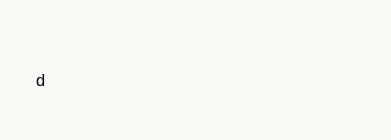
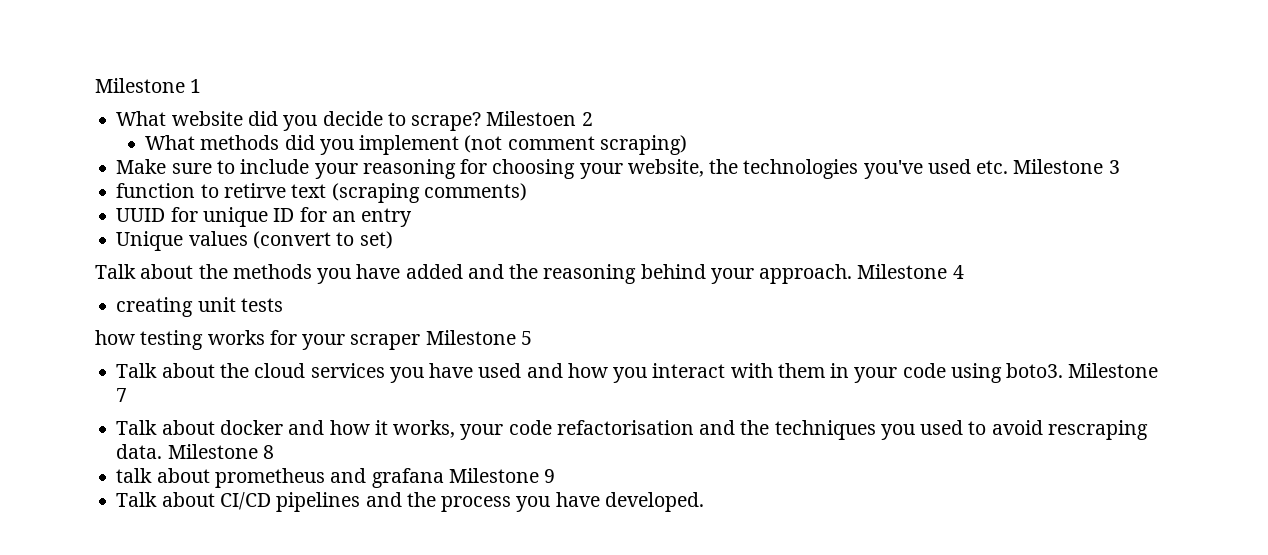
[36,74,45,86] d -> [95,78,202,93] [116,111,593,131] [145,135,687,155] [116,159,1120,179] [116,183,527,203] [116,207,413,227] [116,231,393,251] [95,264,964,284] [116,297,283,317] [95,330,532,350] [116,363,1159,383] [116,388,128,402] [116,420,1148,440] [116,444,274,459] [116,468,556,488] [116,492,704,512] Milestone 1 // What website did you decide to scrape? Milestoen 2 // What methods did you implement (not comment scraping) // Make sure to include your reasoning for choosing your website, the technologies you've used etc. Milestone 3 // function to retirve text (scraping comments) // UUID for unique ID for an entry // Unique values (convert to set) // Talk about the methods you have added and the reasoning behind your approach. Milestone 4 // creating unit tests // how testing works for your scraper Milestone 5 // Talk about the cloud services you have used and how you interact with them in your code using boto3. Milestone 7 // Talk about docker and how it works, your code refactorisation and the techniques you used to avoid rescraping data. Milestone 8 // talk about prometheus and grafana Milestone 9 // Talk about CI/CD pipelines and the process you have developed.

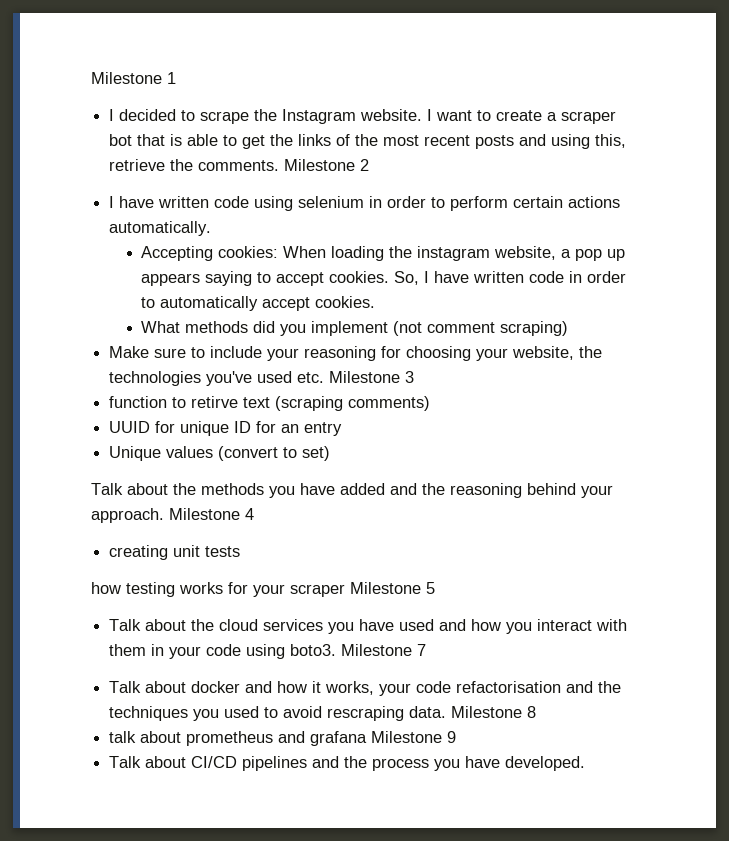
[116,111,593,131] What website did you decide to scrape? Milestoen 2 -> [109,109,617,124] [109,134,627,149] [109,159,370,171] [109,196,621,211] [109,221,212,236] [141,246,626,261] [141,271,627,286] [141,296,376,311] I decided to scrape the Instagram website. I want to create a scraper bot that is able to get the links of the most recent posts and using this, retrieve the comments. Milestone 2 // I have written code using selenium in order to perform certain actions automatically. // Accepting cookies: When loading the instagram website, a pop up appears saying to accept cookies. So, I have written code in order to automatically accept cookies.

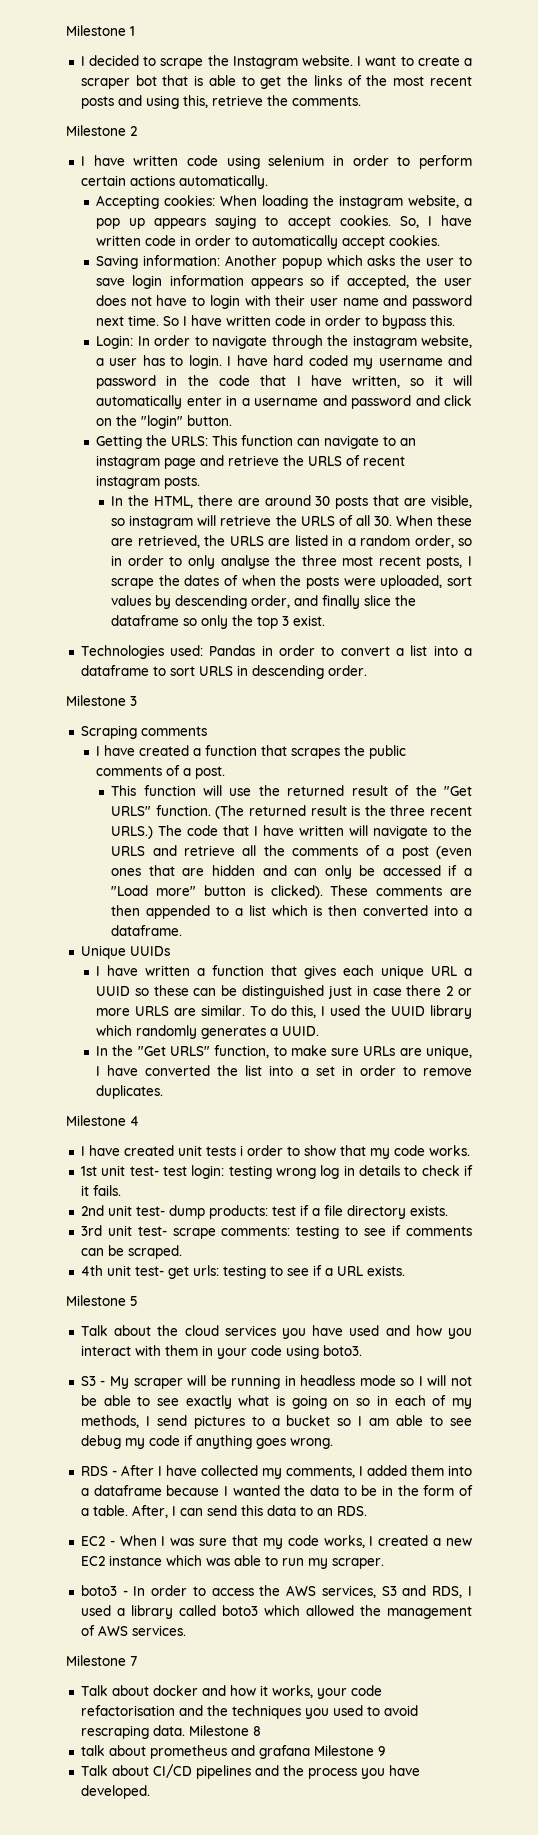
(280, 165) none -> (361, 101) //
[141,321,569,336] [109,346,603,361] [109,371,415,386] [109,396,431,411] [109,421,343,436] [109,446,331,461] [91,483,613,498] [91,508,164,523] What methods did you implement (not comment scraping) // Make sure to include your reasoning for choosing your website, the technologies you've used etc. Milestone 3 // function to retirve text (scraping comments) // UUID for unique ID for an entry // Unique values (convert to set) // Talk about the methods you have added and the reasoning behind your approach. -> [96,255,473,269] [96,275,473,289] [96,295,472,309] [96,315,456,329] [96,335,473,349] [96,355,472,369] [96,375,472,389] [96,395,473,409] [96,415,233,429] [96,435,417,449] [96,455,406,469] [96,475,201,489] [111,495,472,509] [111,515,473,529] [111,535,472,548] [111,555,473,569] [111,575,472,589] [111,595,417,609] [111,615,326,629] [80,645,472,659] [80,665,367,679] [66,695,137,706] [80,725,207,739] [96,745,407,759] [96,765,226,779] [111,785,473,796] [111,805,473,819] [111,825,472,839] [111,845,473,859] [111,865,473,879] [111,885,473,899] [111,905,472,919] [111,925,183,936] [80,945,170,959] [96,965,472,979] [96,985,473,999] [96,1005,472,1019] [96,1025,320,1039] [96,1045,472,1059] [96,1065,472,1076] [96,1085,164,1099] Saving information: Another popup which asks the user to save login information appears so if accepted, the user does not have to login with their user name and password next time. So I have written code in order to bypass this. // Login: In order to navigate through the instagram website, a user has to login. I have hard coded my username and password in the code that I have written, so it will automatically enter in a username and password and click on the "login" button. // Getting the URLS: This function can navigate to an instagram page and retrieve the URLS of recent instagram posts. // In the HTML, there are around 30 posts that are visible, so instagram will retrieve the URLS of all 30. When these are retrieved, the URLS are listed in a random order, so in order to only analyse the three most recent posts, I scrape the dates of when the posts were uploaded, sort values by descending order, and finally slice the dataframe so only the top 3 exist. // Technologies used: Pandas in order to convert a list into a dataframe to sort URLS in descending order. // Milestone 3 // Scraping comments // I have created a function that scrapes the public comments of a post. // This function will use the returned result of the "Get URLS" function. (The returned result is the three recent URLS.) The code that I have written will navigate to the URLS and retrieve all the comments of a post (even ones that are hidden and can only be accessed if a "Load more" button is clicked). These comments are then appended to a list which is then converted into a dataframe. // Unique UUIDs // I have written a function that gives each unique URL a UUID so these can be distinguished just in case there 2 or more URLS are similar. To do this, I used the UUID library which randomly generates a UUID. // In the "Get URLS" function, to make sure URLs are unique, I have converted the list into a set in order to remove duplicates. //
[109,545,169,560] creating -> [80,1145,174,1156] I have created
[91,582,345,597] // how testing works for your scraper -> [239,1145,470,1159] [80,1165,473,1179] [80,1185,121,1196] [80,1205,448,1219] [80,1225,473,1239] [80,1245,182,1259] [80,1265,405,1279] i order to show that my code works. // 1st unit test- test login: testing wrong log in details to check if it fails. // 2nd unit test- dump products: test if a file directory exists. // 3rd unit test- scrape comments: testing to see if comments can be scraped. // 4th unit test- get urls: testing to see if a URL exists. //
(337, 650) none -> [80,1375,473,1389] [80,1395,472,1409] [80,1415,473,1429] [80,1435,333,1449] [80,1465,472,1479] [80,1485,474,1496] [80,1505,367,1518] [80,1535,473,1549] [80,1555,384,1569] [80,1585,472,1598] [80,1605,473,1619] [80,1625,186,1636] // S3 - My scraper will be running in headless mode so I will not be able to see exactly what is going on so in each of my methods, I send pictures to a bucket so I am able to see debug my code if anything goes wrong. // RDS - After I have collected my comments, I added them into a dataframe because I wanted the data to be in the form of a table. After, I can send this data to an RDS. // EC2 - When I was sure that my code works, I created a new EC2 instance which was able to run my scraper. // boto3 - In order to access the AWS services, S3 and RDS, I used a library called boto3 which allowed the management of AWS services. //

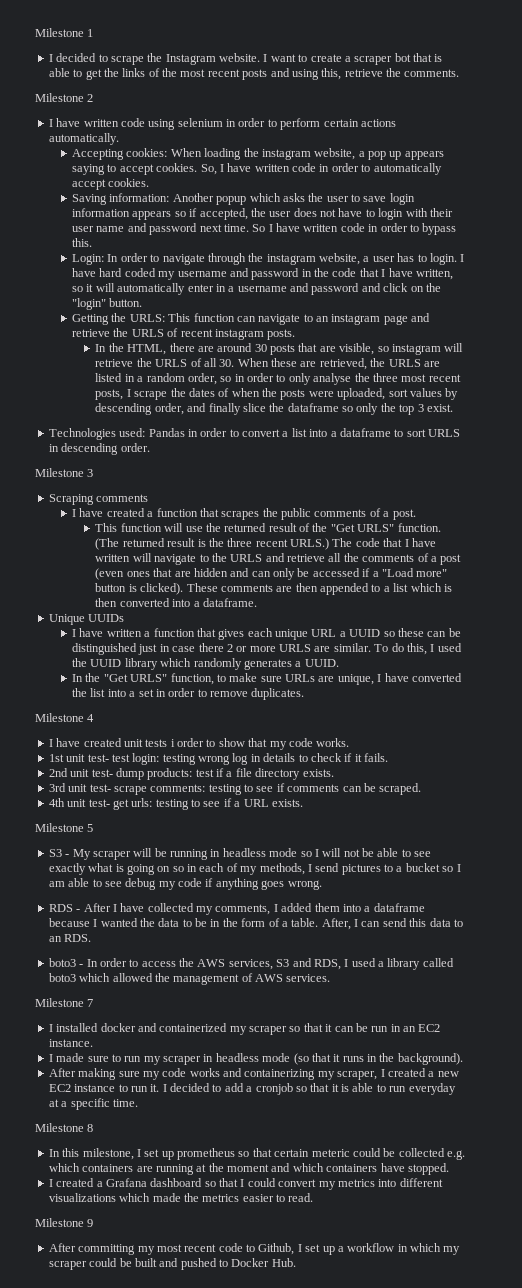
[80,1325,472,1339] [80,1345,362,1359] // Talk about the cloud services you have used and how you interact with them in your code using boto3. -> (94, 828) none
[80,1535,473,1549] [80,1555,384,1569] // EC2 - When I was sure that my code works, I created a new EC2 instance which was able to run my scraper. -> (92, 938) none
[80,1685,382,1699] [80,1705,418,1719] [80,1725,261,1739] [80,1745,385,1759] [80,1764,420,1779] [80,1785,150,1799] Talk about docker and how it works, your code refactorisation and the techniques you used to avoid rescraping data. Milestone 8 // talk about prometheus and grafana Milestone 9 // Talk about CI/CD pipelines and the process you have developed. -> [48,1023,441,1035] [48,1039,93,1047] [48,1053,463,1065] [48,1068,459,1080] [48,1083,456,1095] [48,1098,138,1110] [35,1123,94,1132] [48,1148,465,1160] [48,1163,449,1175] [48,1178,443,1190] [48,1193,314,1202] [35,1218,94,1227] [48,1243,461,1255] [48,1258,296,1270] I installed docker and containerized my scraper so that it can be run in an EC2 instance. // I made sure to run my scraper in headless mode (so that it runs in the background). // After making sure my code works and containerizing my scraper, I created a new EC2 instance to run it. I decided to add a cronjob so that it is able to run everyday at a specific time. // Milestone 8 // In this milestone, I set up prometheus so that certain meteric could be collected e.g. which containers are running at the moment and which containers have stopped. // I created a Grafana dashboard so that I could convert my metrics into different visualizations which made the metrics easier to read. // Milestone 9 // After committing my most recent code to Github, I set up a workflow in which my scraper could be built and pushed to Docker Hub.

